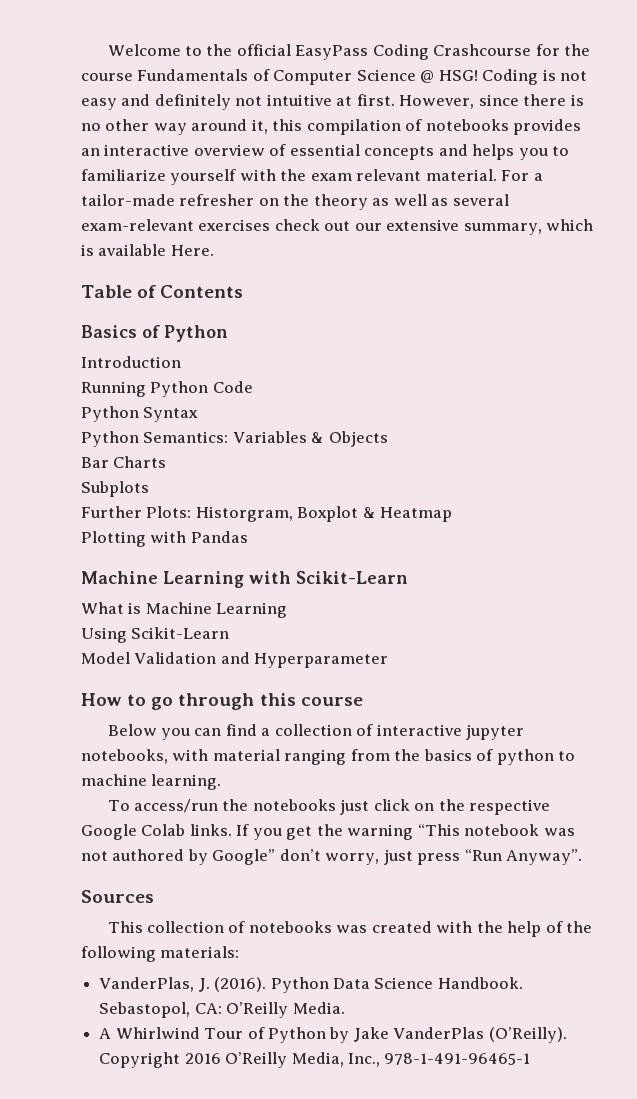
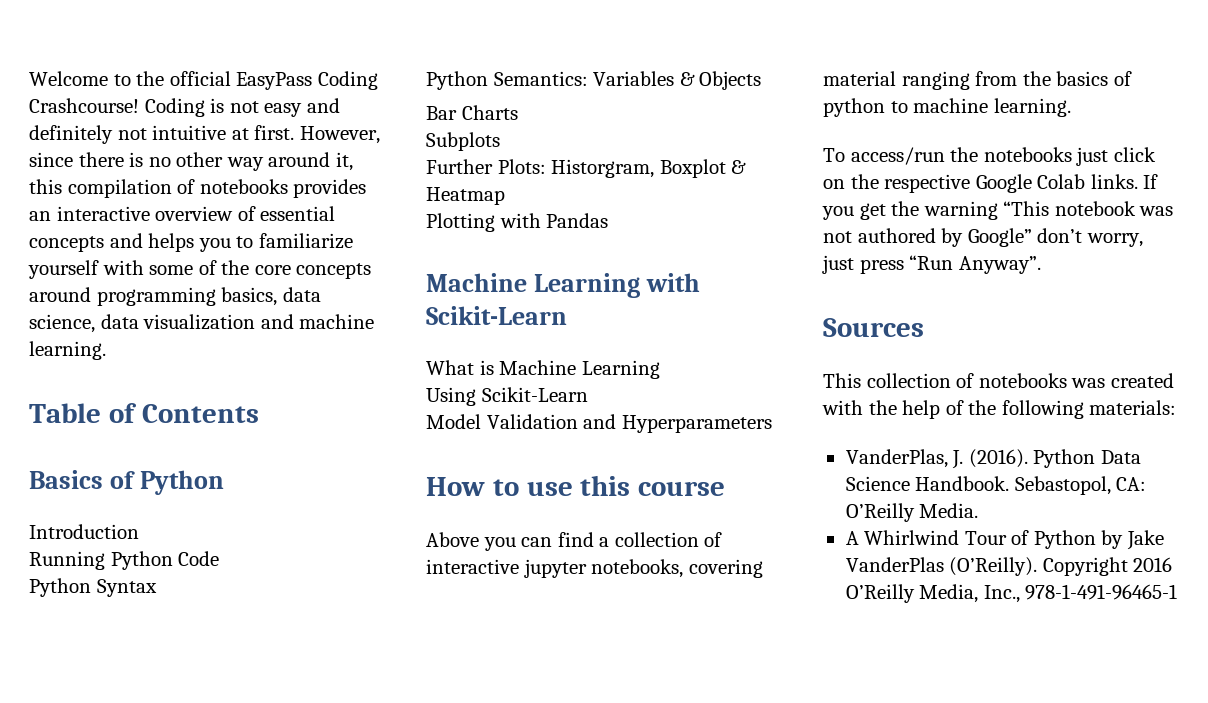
[433,44,591,56] [81,69,478,85] Crashcourse for the course Fundamentals of Computer Science @ HSG! -> [29,98,139,113] Crashcourse!
[280,169,543,181] [81,194,509,210] [81,219,594,235] [81,244,214,256] the exam relevant material. For a tailor-made refresher on the theory as well as several exam-relevant exercises check out our extensive summary, which is available Here. -> [149,260,372,279] [29,287,321,306] [29,314,375,333] [29,341,106,360] some of the core concepts around programming basics, data science, data visualization and machine learning.
[254,653,389,668] Hyperparameter -> [621,415,772,433] Hyperparameters
[151,693,255,710] go through -> [526,481,573,496] use
[107,724,157,736] Below -> [426,532,479,547] Above
[172,749,209,761] with -> [688,559,763,578] covering

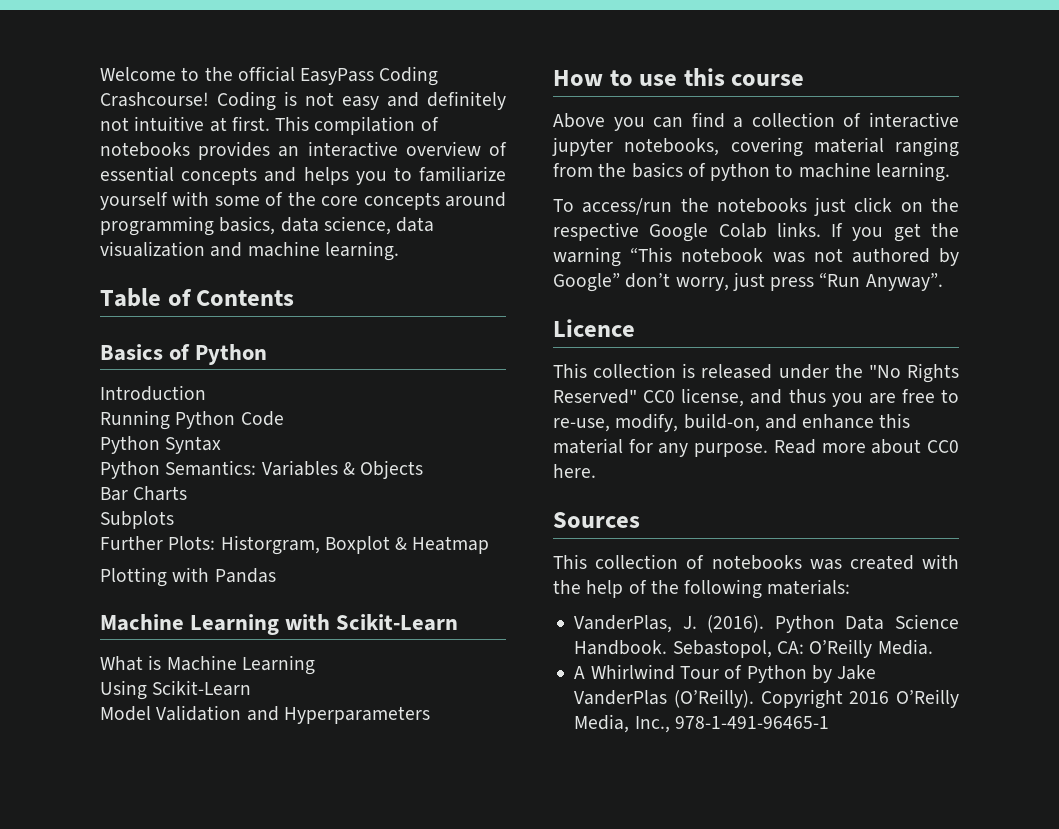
[299,126,380,144] [29,152,353,171] [29,179,62,194] However, since there is no other way around it, this -> [275,116,310,131] This
(1041, 265) none -> [553,319,635,337] [553,363,959,383] [553,388,959,407] [553,413,911,432] [553,438,959,457] [553,464,596,478] // Licence // This collection is released under the "No Rights Reserved" CC0 license, and thus you are free to re-use, modify, build-on, and enhance this material for any purpose. Read more about CC0 here.

